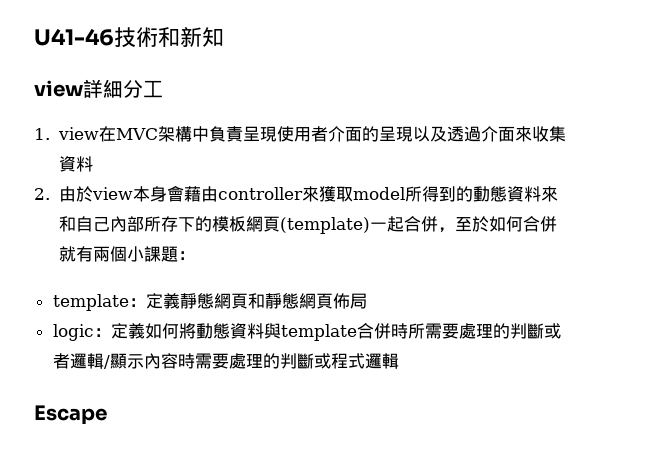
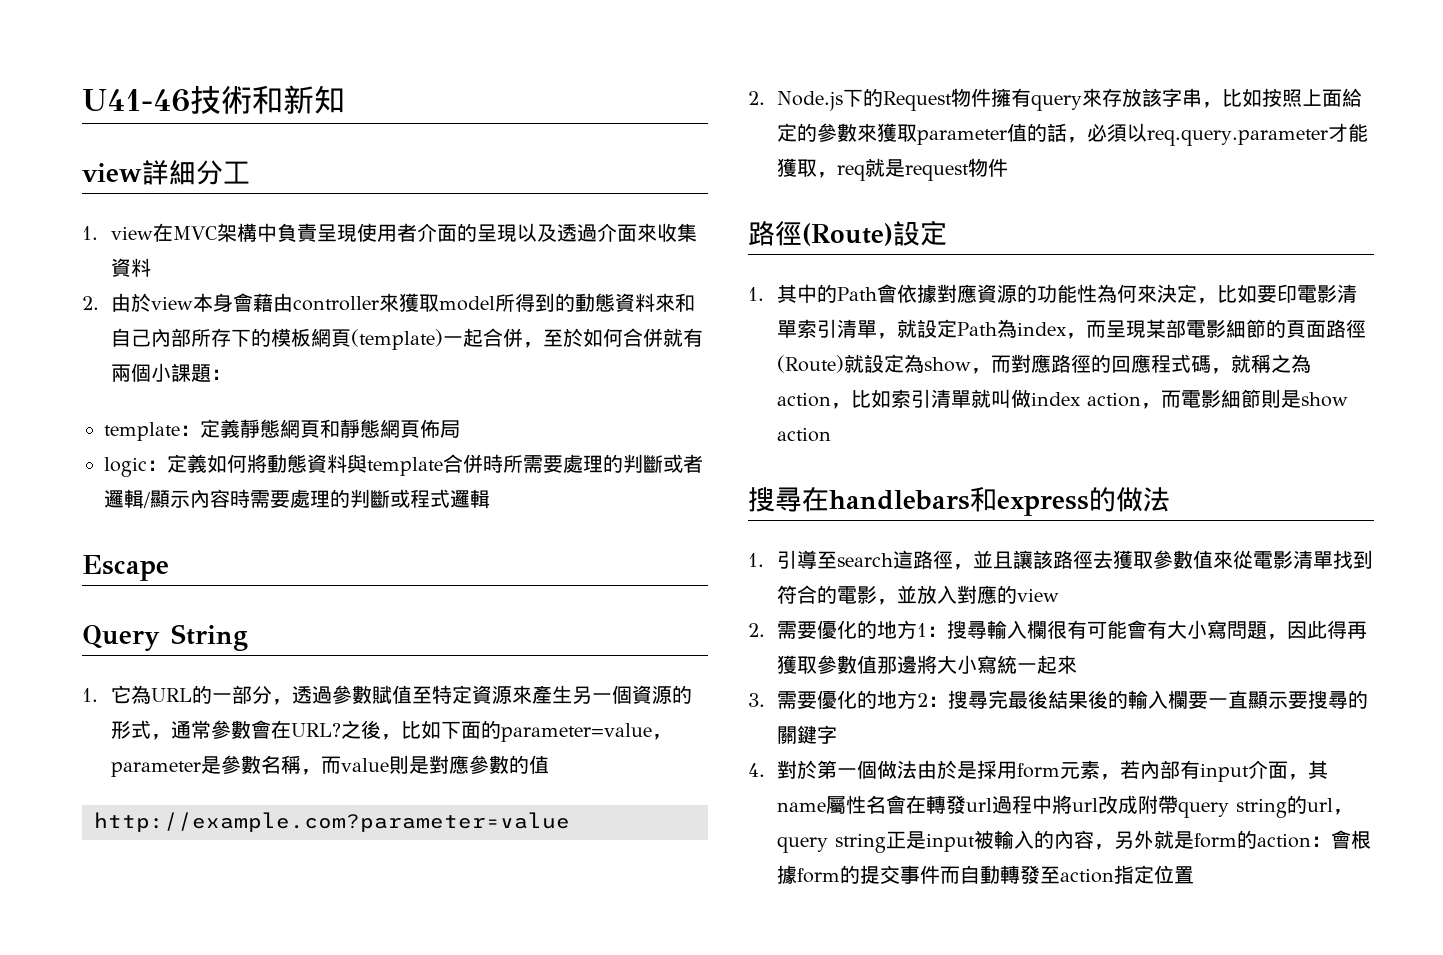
(107, 415) none -> [82,624,248,651] [82,685,693,705] [111,720,673,742] [111,755,550,777] [94,812,570,832] [748,88,1363,111] [777,123,1369,146] [777,158,1009,181] [748,220,947,246] [748,284,1358,304] [777,319,1367,339] [777,354,1312,374] [777,389,1349,409] [777,427,832,442] [748,487,1170,516] [748,550,1374,570] [777,585,1060,605] [748,620,1368,640] [777,655,1078,674] [748,690,1369,709] [777,725,838,744] [748,760,1329,782] [777,795,1354,818] [777,830,1372,853] [777,865,1195,884] // Query String // 1.它為URL的一部分，透過參數賦值至特定資源來產生另一個資源的形式，通常參數會在URL?之後，比如下面的parameter=value，parameter是參數名稱，而value則是對應參數的值 // http://example.com?parameter=value // 2. Node.js下的Request物件擁有query來存放該字串，比如按照上面給定的參數來獲取parameter值的話，必須以req.query.parameter才能獲取，req就是request物件 // 路徑(Route)設定 // 1.其中的Path會依據對應資源的功能性為何來決定，比如要印電影清單索引清單，就設定Path為index，而呈現某部電影細節的頁面路徑(Route)就設定為show，而對應路徑的回應程式碼，就稱之為action，比如索引清單就叫做index action，而電影細節則是show action // 搜尋在handlebars和express的做法 // 1.引導至search這路徑，並且讓該路徑去獲取參數值來從電影清單找到符合的電影，並放入對應的view // 2.需要優化的地方1：搜尋輸入欄很有可能會有大小寫問題，因此得再獲取參數值那邊將大小寫統一起來 // 3.需要優化的地方2：搜尋完最後結果後的輸入欄要一直顯示要搜尋的關鍵字 // 4.對於第一個做法由於是採用form元素，若內部有input介面，其name屬性名會在轉發url過程中將url改成附帶query string的url，query string正是input被輸入的內容，另外就是form的action：會根據form的提交事件而自動轉發至action指定位置

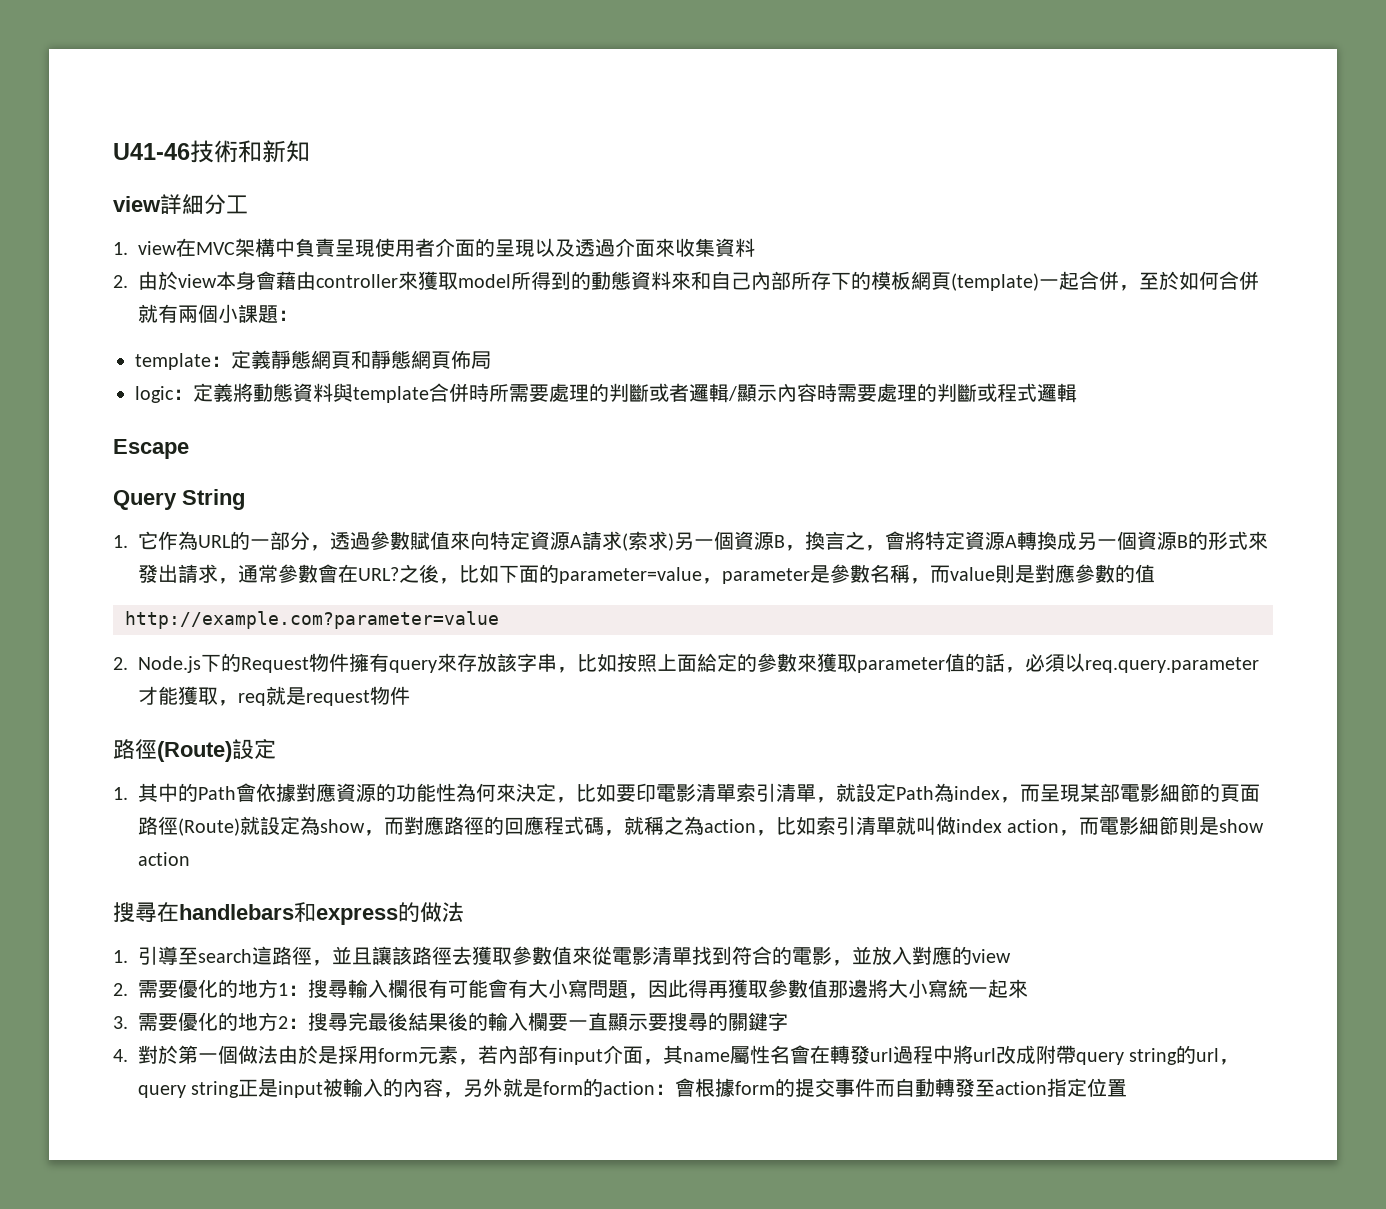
[207,454,247,473] 如何 -> (233, 392) none
(132, 694) none -> [158,531,178,550] 作
[412,685,693,704] [111,720,152,739] 至特定資源來產生另一個資源的形式 -> [450,531,1268,551] [138,564,218,583] 來向特定資源A請求(索求)另一個資源B，換言之，會將特定資源A轉換成另一個資源B的形式來發出請求

